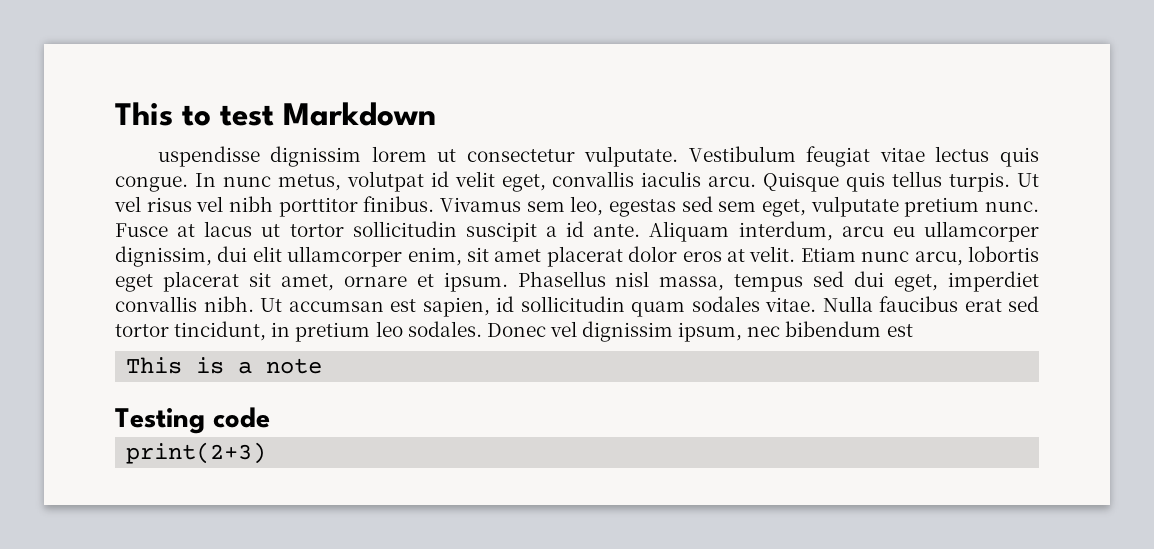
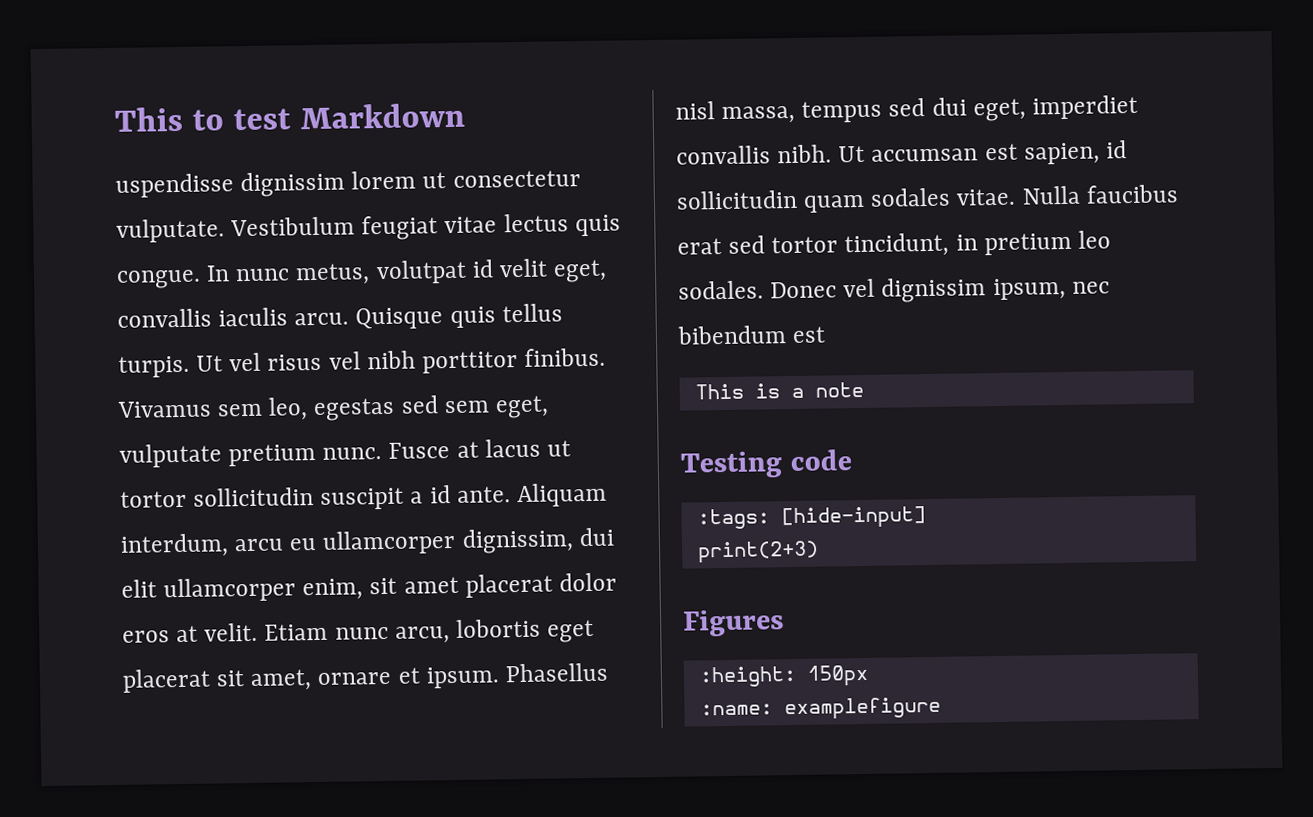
(270, 417) none -> [696,506,926,530] // :tags: [hide-input]
(267, 453) none -> [682,609,784,637] [698,664,869,688] [699,696,941,721] // Figures // :height: 150px // :name: examplefigure

